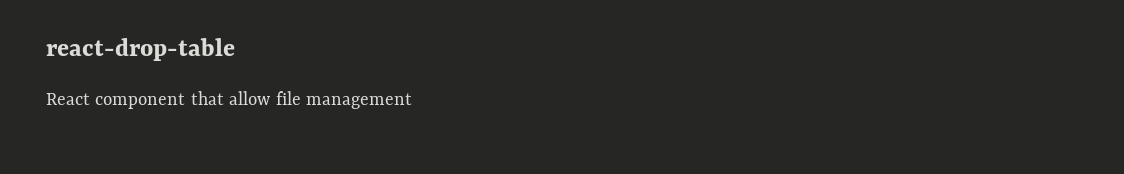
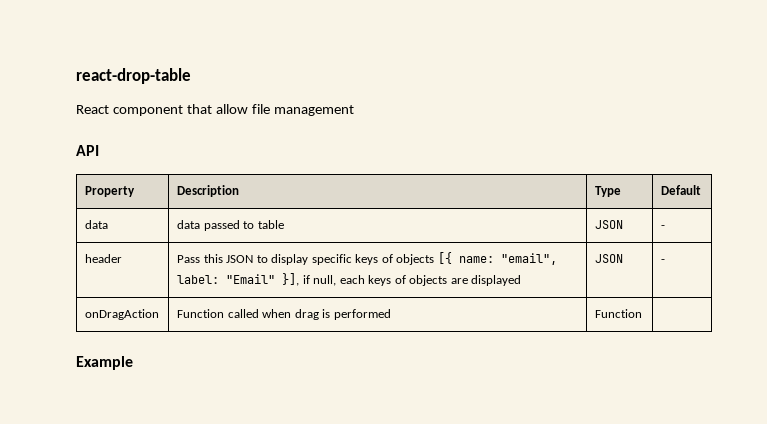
(412, 101) none -> [76,145,99,156] [84,186,135,197] [176,185,239,197] [594,186,621,197] [660,185,701,195] [84,220,108,229] [176,220,284,231] [594,220,623,229] [660,225,665,229] [84,254,122,263] [176,252,557,265] [176,273,522,286] [594,254,623,263] [660,259,665,263] [84,309,159,320] [176,309,391,320] [594,309,642,318] [76,356,133,370] // API // Property | Description | Type | Default // data | data passed to table | JSON | - // header | Pass this JSON to display specific keys of objects [{ name: "email", label: "Email" }], if null, each keys of objects are displayed | JSON | - // onDragAction | Function called when drag is performed | Function | // Example

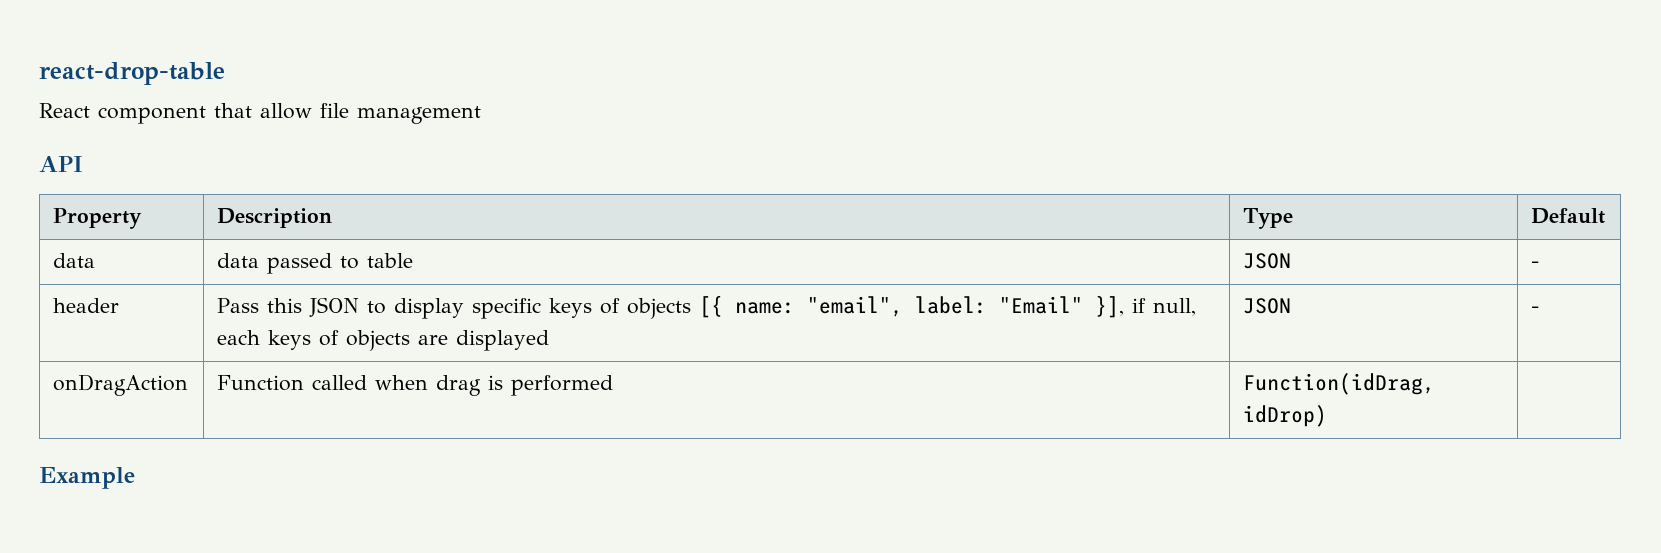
[594,309,642,318] Function -> [1243,373,1436,395] [1243,405,1328,427] Function(idDrag, idDrop)

